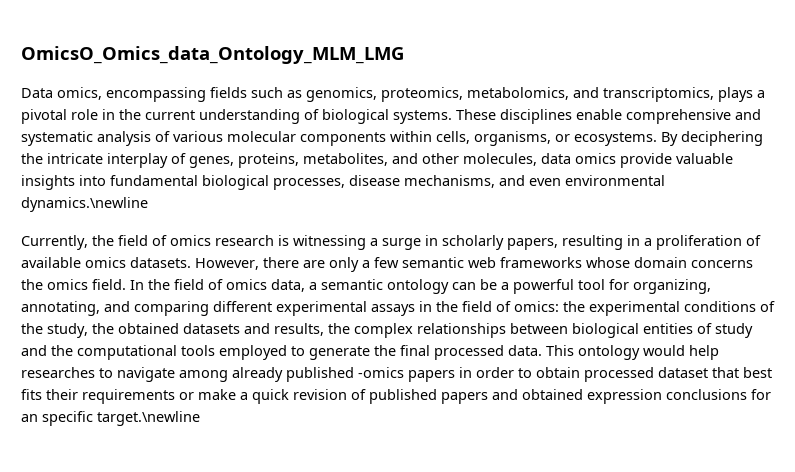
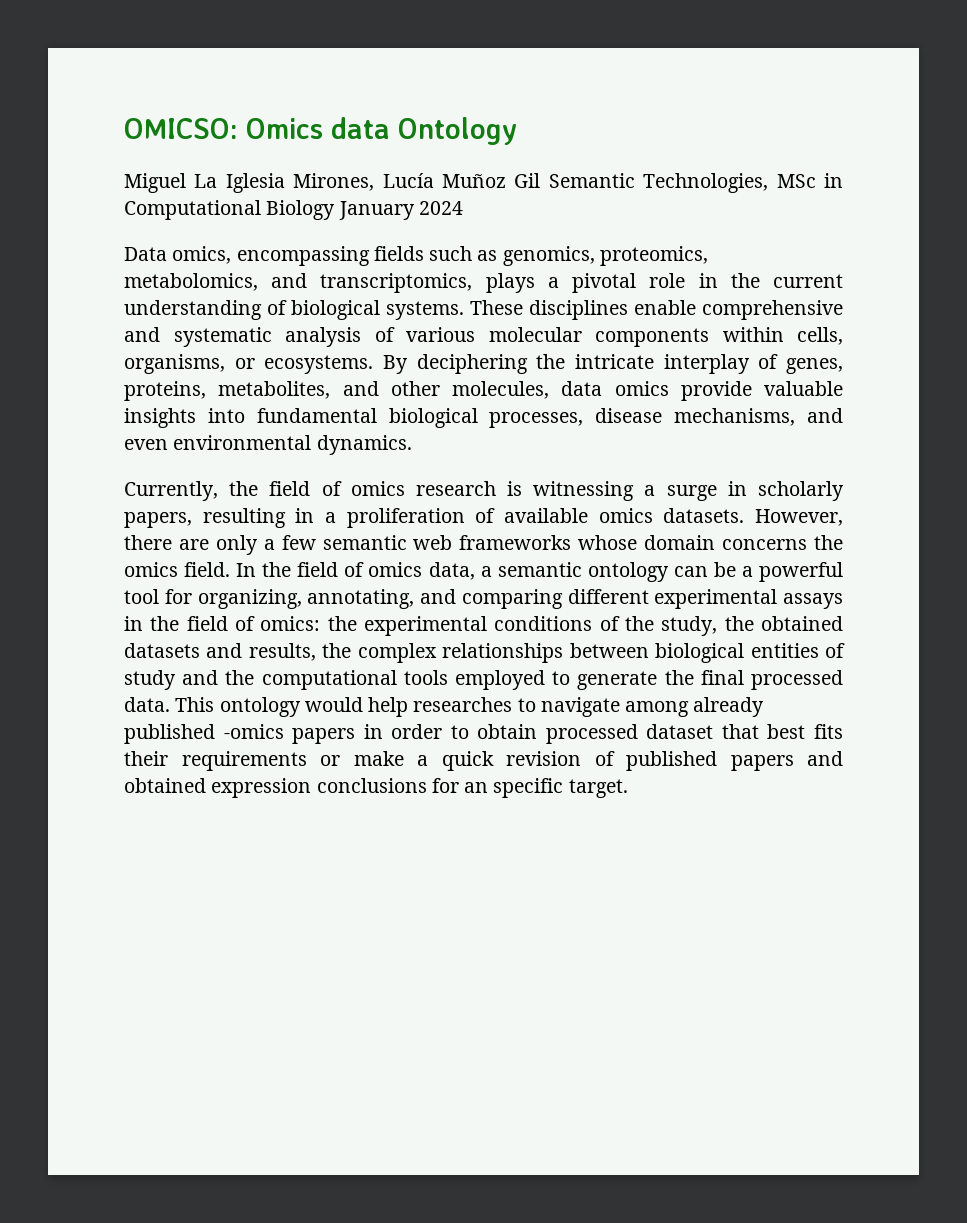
[21,46,404,64] OmicsO_Omics_data_Ontology_MLM_LMG -> [124,117,517,145] [124,173,843,193] [124,200,463,220] OMICSO: Omics data Ontology // Miguel La Iglesia Mirones, Lucía Muñoz Gil Semantic Technologies, MSc in Computational Biology January 2024
[21,197,148,212] dynamics.\newline -> [316,435,412,455] dynamics.
[97,411,200,426] target.\newline -> [568,779,628,798] target.

